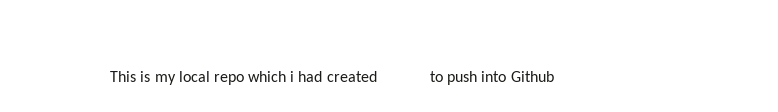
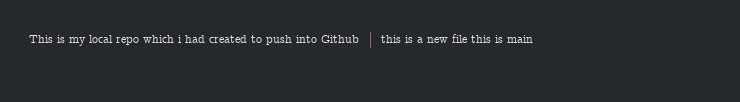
(554, 76) none -> [381,34,533,43] this is a new file this is main

